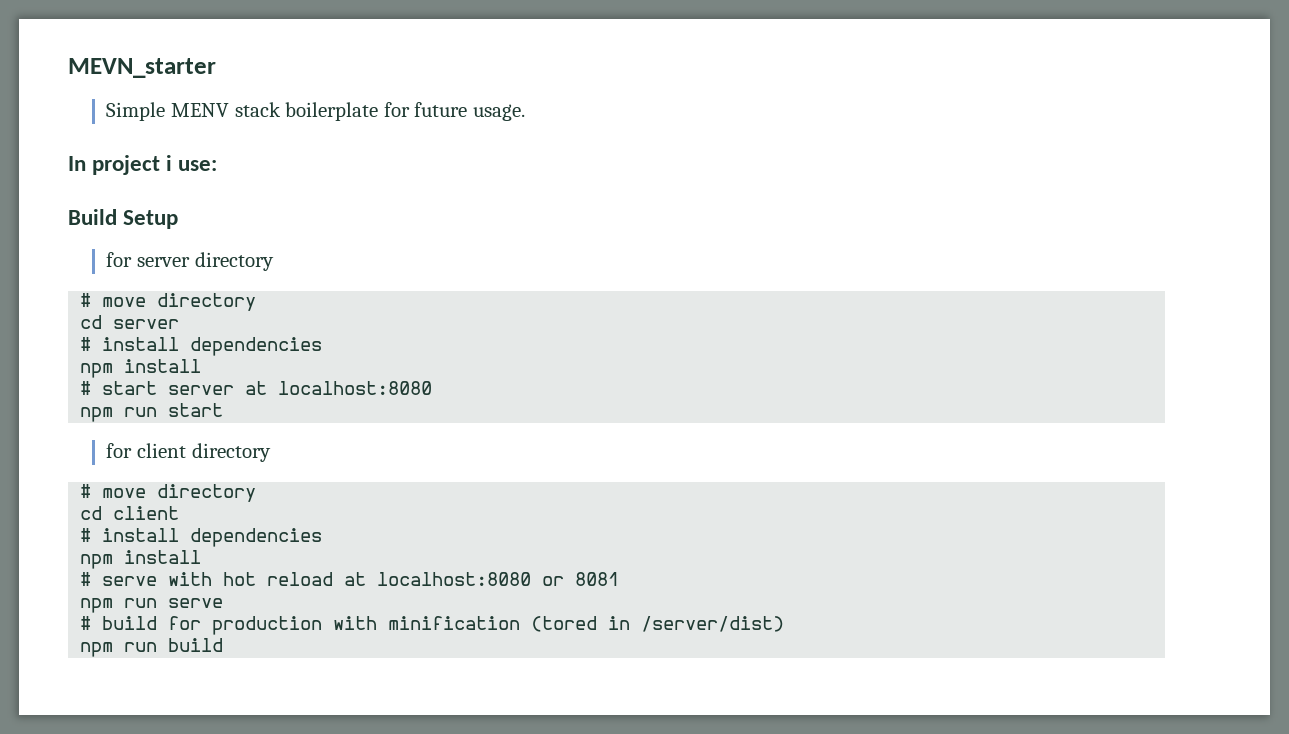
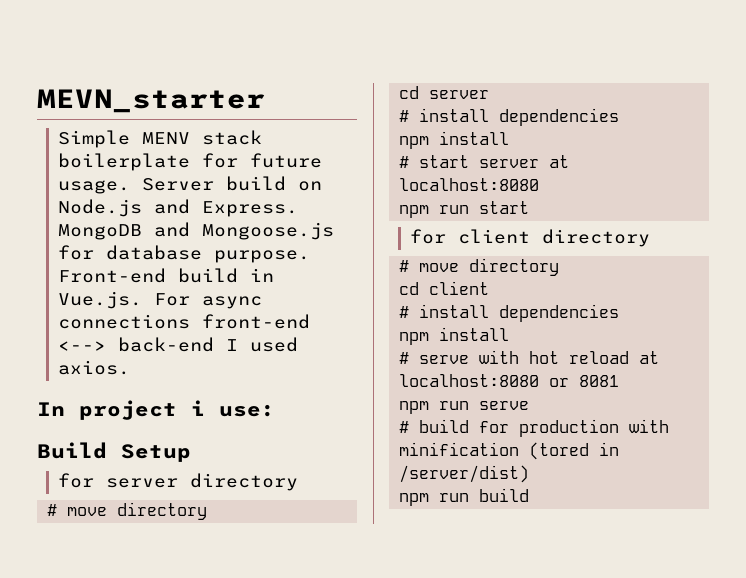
(525, 112) none -> [142,176,323,191] [58,199,299,217] [58,222,335,240] [58,245,311,263] [58,268,275,283] [58,291,263,309] [58,314,311,329] [58,337,299,352] [58,360,131,375] Server build on Node.js and Express. MongoDB and Mongoose.js for database purpose. Front-end build in Vue.js. For async connections front-end <--> back-end I used axios.

